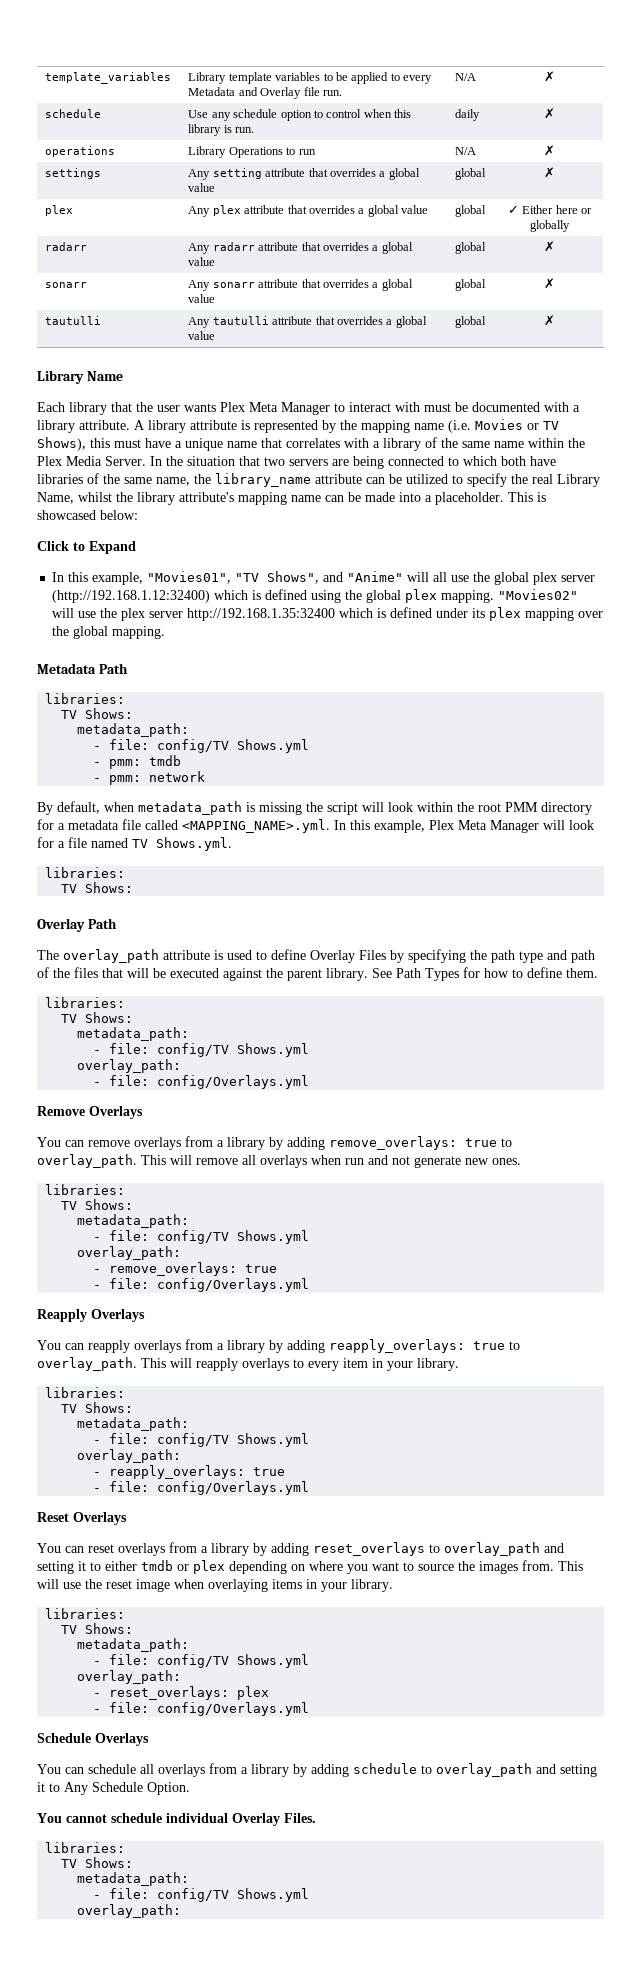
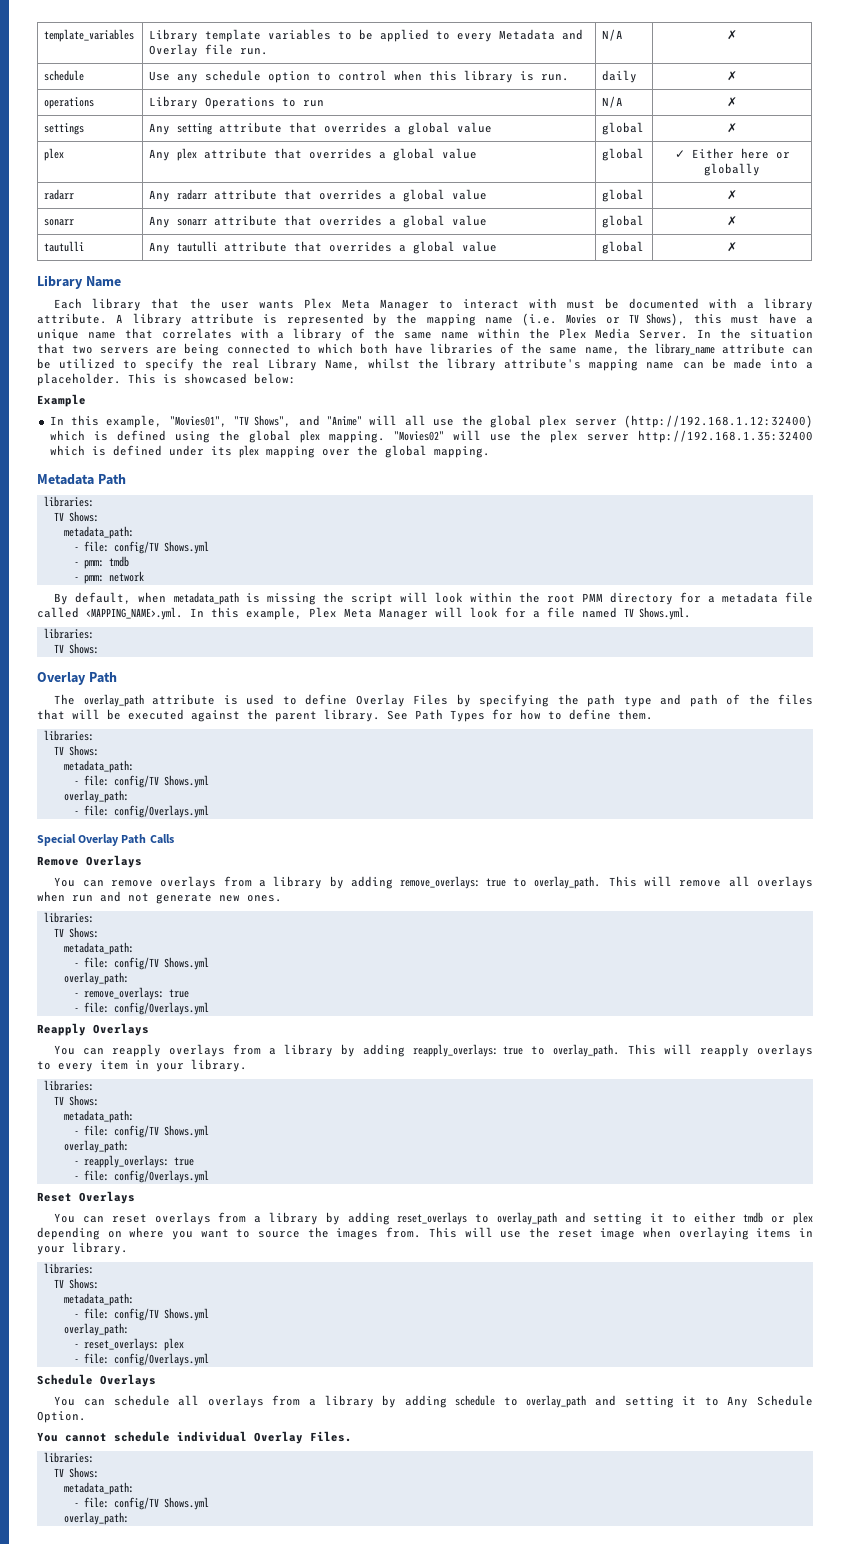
[37,541,136,554] Click to Expand -> [37,394,86,407] Example
(310, 1082) none -> [37,834,174,846] // Special Overlay Path Calls

